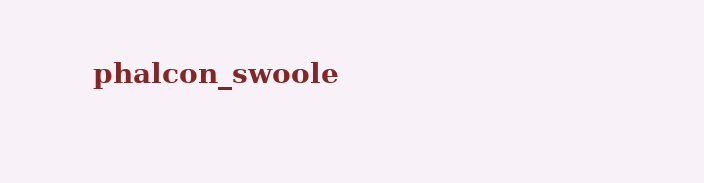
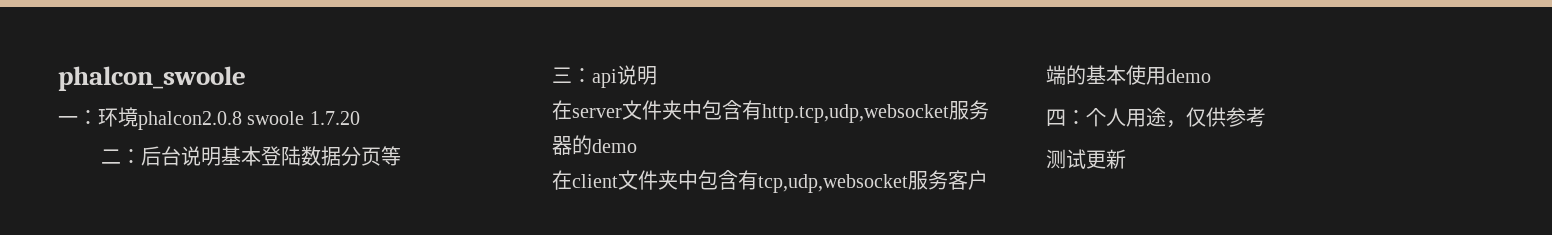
(339, 76) none -> [58,107,360,130] [101,146,402,166] [552,65,657,88] [552,100,989,123] [552,135,637,155] [552,170,988,193] [1046,65,1211,85] [1046,107,1266,128] [1046,149,1126,169] // 一：环境phalcon2.0.8 swoole 1.7.20 // 二：后台说明基本登陆数据分页等 // 三：api说明 // 在server文件夹中包含有http.tcp,udp,websocket服务器的demo // 在client文件夹中包含有tcp,udp,websocket服务客户端的基本使用demo // 四：个人用途，仅供参考 // 测试更新

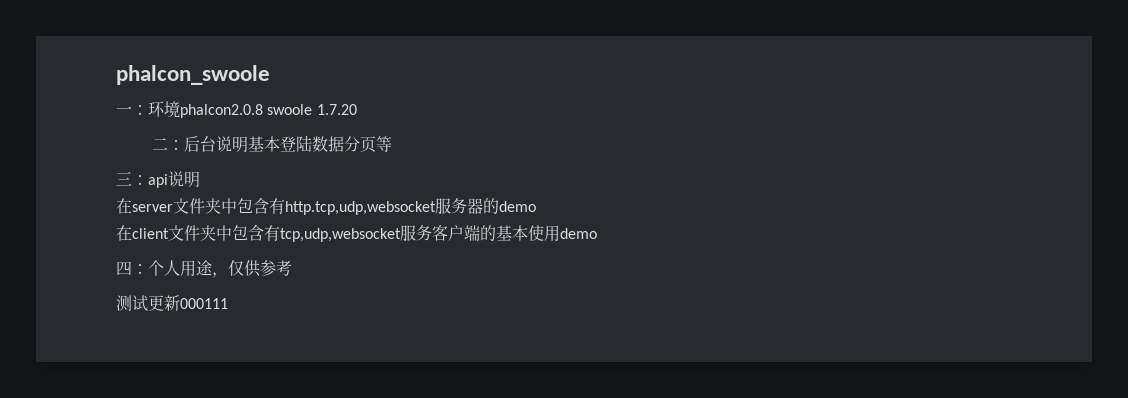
(1126, 159) none -> [180,298,228,309] 000111

